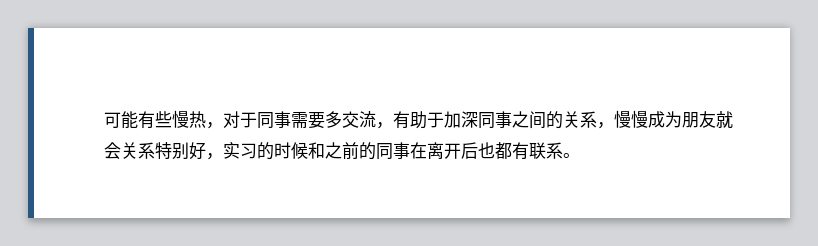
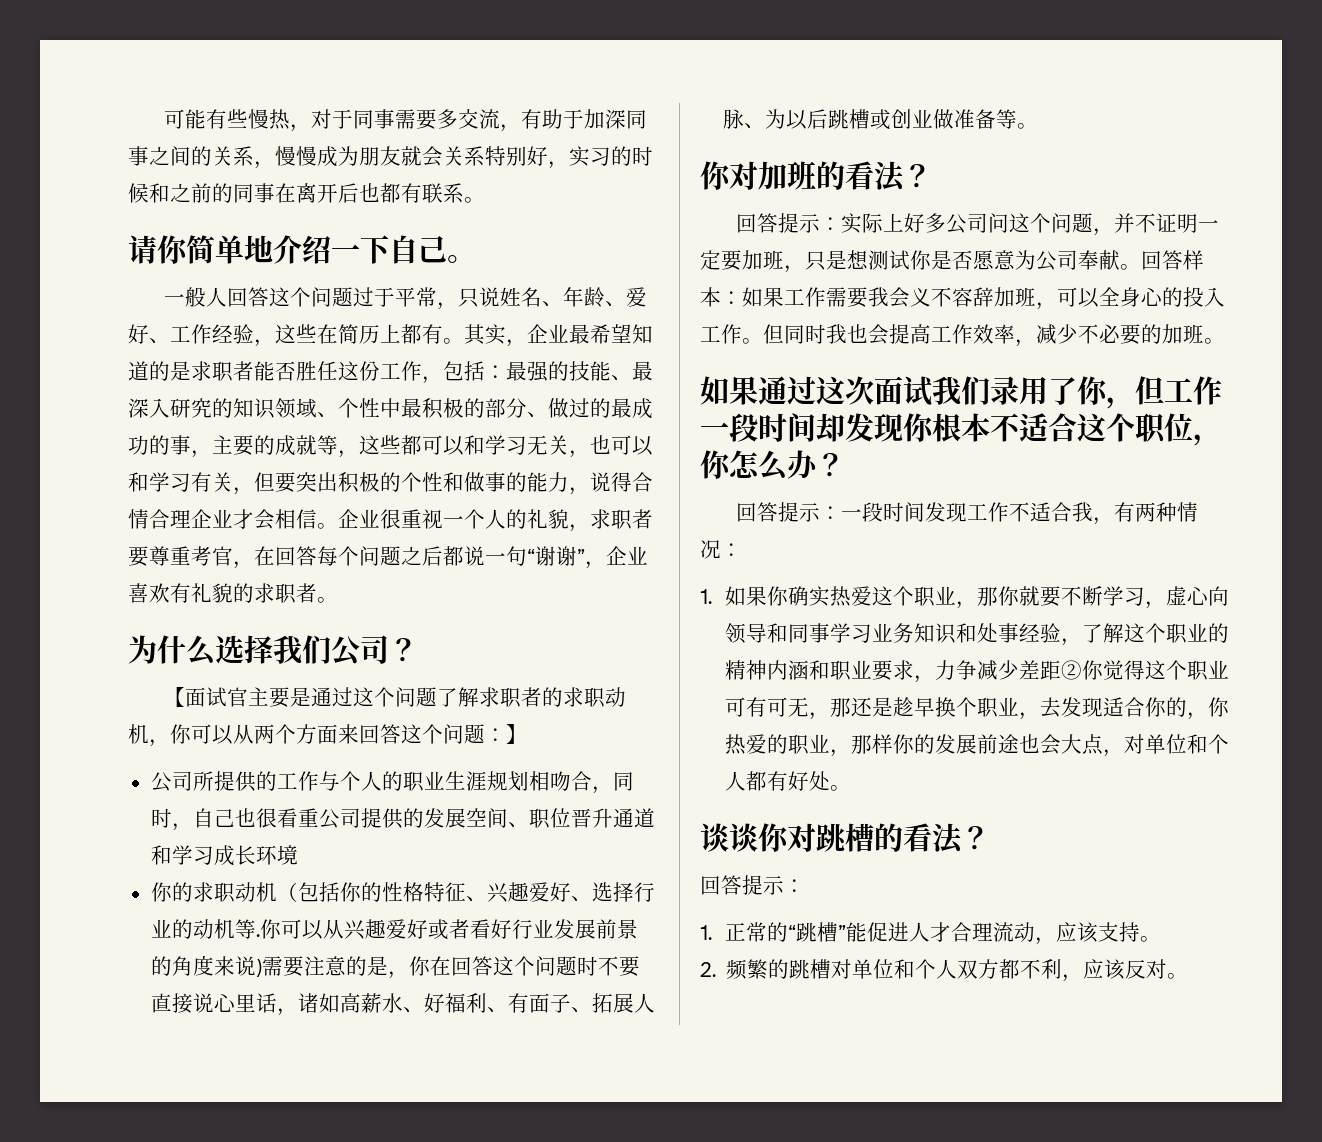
(580, 155) none -> [128,235,476,264] [164,287,648,310] [128,324,653,347] [128,361,653,384] [128,398,653,419] [128,435,653,458] [128,472,653,495] [128,509,653,532] [128,546,648,569] [128,583,338,604] [128,635,418,666] [164,687,627,708] [128,724,527,747] [150,771,634,794] [150,808,655,831] [150,845,298,866] [150,882,655,903] [150,919,638,940] [150,955,640,979] [150,993,655,1016] [722,109,1038,130] [700,161,932,192] [736,213,1220,236] [700,250,1204,273] [700,287,1225,310] [700,324,1225,347] [700,376,1222,409] [700,413,1222,446] [700,450,845,481] [736,502,1199,525] [700,540,742,559] [700,586,1230,609] [725,623,1230,646] [725,660,1230,683] [725,697,1230,720] [725,734,1230,757] [725,771,852,791] [700,823,990,854] [700,875,805,895] [700,922,1162,945] [700,959,1189,982] // 请你简单地介绍一下自己。 // 一般人回答这个问题过于平常，只说姓名、年龄、爱好、工作经验，这些在简历上都有。其实，企业最希望知道的是求职者能否胜任这份工作，包括：最强的技能、最深入研究的知识领域、个性中最积极的部分、做过的最成功的事，主要的成就等，这些都可以和学习无关，也可以和学习有关，但要突出积极的个性和做事的能力，说得合情合理企业才会相信。企业很重视一个人的礼貌，求职者要尊重考官，在回答每个问题之后都说一句“谢谢”，企业喜欢有礼貌的求职者。 // 为什么选择我们公司？ // 【面试官主要是通过这个问题了解求职者的求职动机，你可以从两个方面来回答这个问题：】 // 公司所提供的工作与个人的职业生涯规划相吻合，同时，自己也很看重公司提供的发展空间、职位晋升通道和学习成长环境 // 你的求职动机（包括你的性格特征、兴趣爱好、选择行业的动机等.你可以从兴趣爱好或者看好行业发展前景的角度来说)需要注意的是，你在回答这个问题时不要直接说心里话，诸如高薪水、好福利、有面子、拓展人脉、为以后跳槽或创业做准备等。 // 你对加班的看法？ // 回答提示：实际上好多公司问这个问题，并不证明一定要加班，只是想测试你是否愿意为公司奉献。回答样本：如果工作需要我会义不容辞加班，可以全身心的投入工作。但同时我也会提高工作效率，减少不必要的加班。 // 如果通过这次面试我们录用了你，但工作一段时间却发现你根本不适合这个职位，你怎么办？ // 回答提示：一段时间发现工作不适合我，有两种情况： // 1.如果你确实热爱这个职业，那你就要不断学习，虚心向领导和同事学习业务知识和处事经验，了解这个职业的精神内涵和职业要求，力争减少差距②你觉得这个职业可有可无，那还是趁早换个职业，去发现适合你的，你热爱的职业，那样你的发展前途也会大点，对单位和个人都有好处。 // 谈谈你对跳槽的看法？ // 回答提示： // 1.正常的“跳槽”能促进人才合理流动，应该支持。 // 2.频繁的跳槽对单位和个人双方都不利，应该反对。

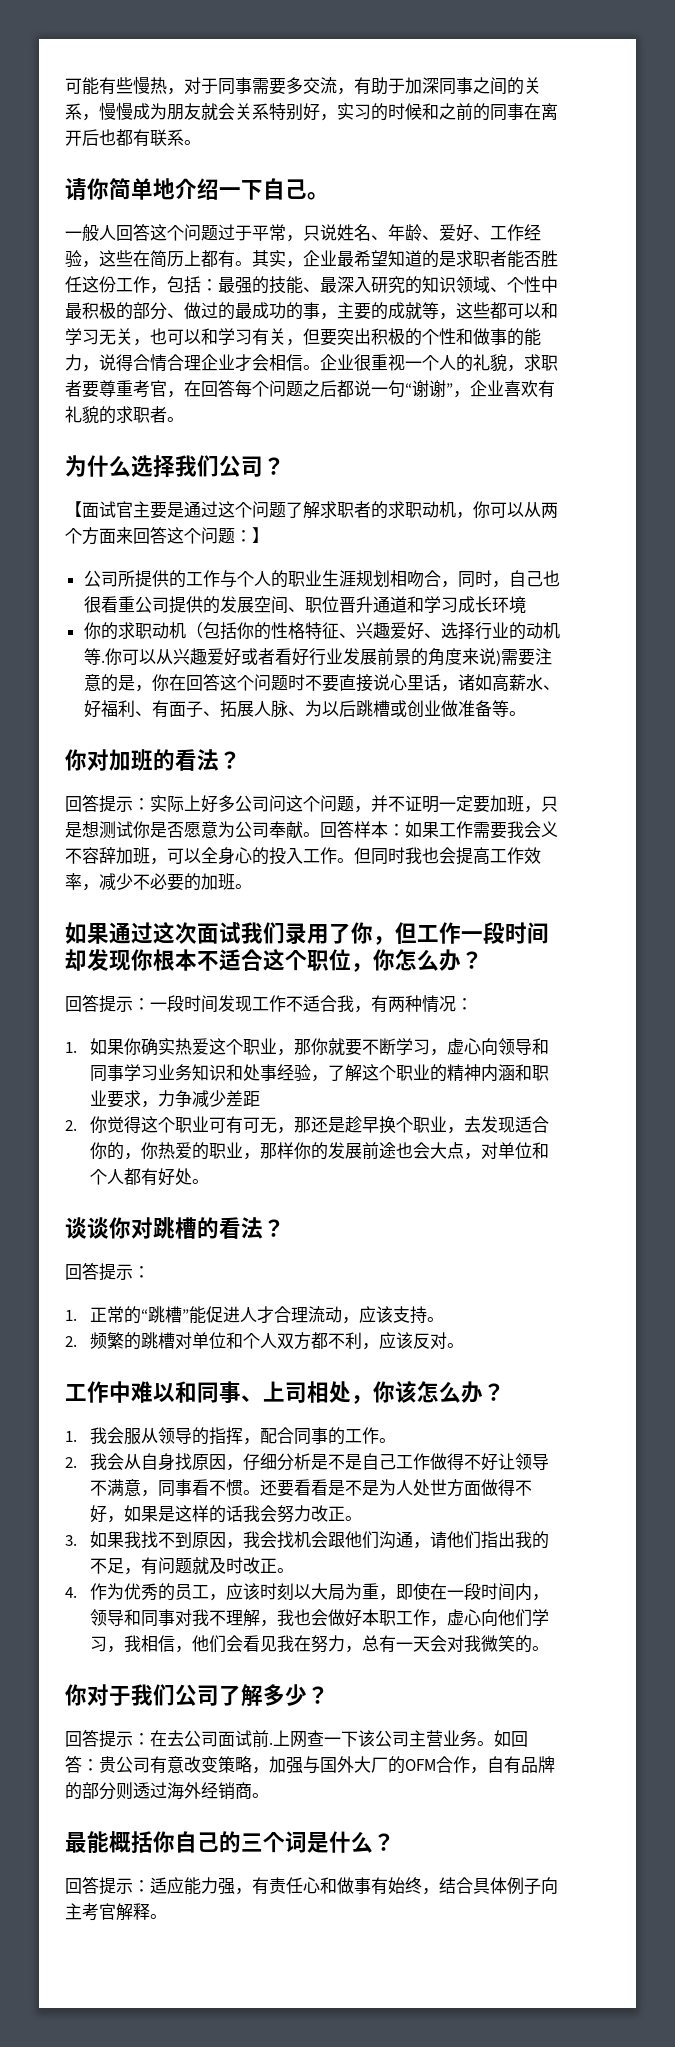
[1061,660,1083,680] ② -> [65,1120,77,1131] // 2.
(1189, 976) none -> [65,1381,505,1404] [65,1427,397,1445] [65,1453,550,1471] [90,1479,533,1497] [90,1505,363,1523] [65,1531,550,1549] [90,1557,295,1575] [65,1582,550,1601] [90,1609,550,1627] [90,1635,550,1653] [65,1684,329,1707] [65,1729,528,1748] [65,1755,555,1774] [65,1782,269,1800] [65,1831,395,1853] [65,1876,558,1895] [65,1903,167,1921] // 工作中难以和同事、上司相处，你该怎么办？ // 1.我会服从领导的指挥，配合同事的工作。 // 2.我会从自身找原因，仔细分析是不是自己工作做得不好让领导不满意，同事看不惯。还要看看是不是为人处世方面做得不好，如果是这样的话我会努力改正。 // 3.如果我找不到原因，我会找机会跟他们沟通，请他们指出我的不足，有问题就及时改正。 // 4.作为优秀的员工，应该时刻以大局为重，即使在一段时间内，领导和同事对我不理解，我也会做好本职工作，虚心向他们学习，我相信，他们会看见我在努力，总有一天会对我微笑的。 // 你对于我们公司了解多少？ // 回答提示：在去公司面试前.上网查一下该公司主营业务。如回答：贵公司有意改变策略，加强与国外大厂的OFM合作，自有品牌的部分则透过海外经销商。 // 最能概括你自己的三个词是什么？ // 回答提示：适应能力强，有责任心和做事有始终，结合具体例子向主考官解释。

